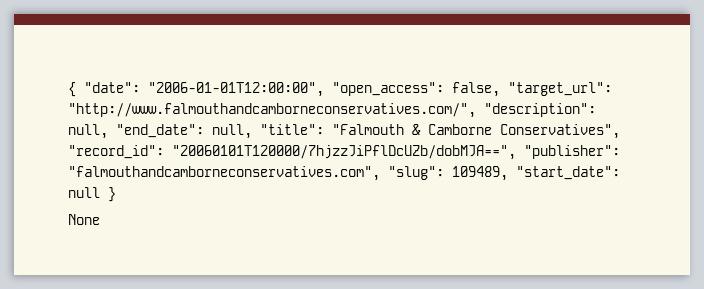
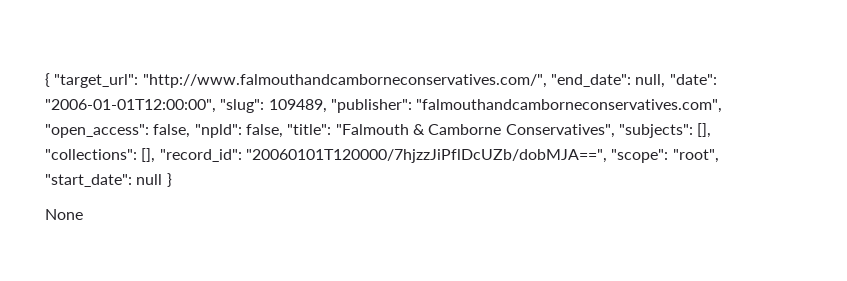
[84,82,612,97] [68,103,596,118] [68,124,252,139] "date": "2006-01-01T12:00:00", "open_access": false, "target_url": "http://www.falmouthandcamborneconservatives.com/", "description": null, "end_date": null, -> [54,74,717,88] [45,99,723,113] [45,124,283,138] "target_url": "http://www.falmouthandcamborneconservatives.com/", "end_date": null, "date": "2006-01-01T12:00:00", "slug": 109489, "publisher": "falmouthandcamborneconservatives.com", "open_access": false, "npld": false,
[68,145,620,160] [68,166,508,181] "record_id": "20060101T120000/7hjzzJiPflDcUZb/dobMJA==", "publisher": "falmouthandcamborneconservatives.com", "slug": 109489, -> [618,123,712,138] [45,148,719,163] "subjects": [], "collections": [], "record_id": "20060101T120000/7hjzzJiPflDcUZb/dobMJA==", "scope": "root",

